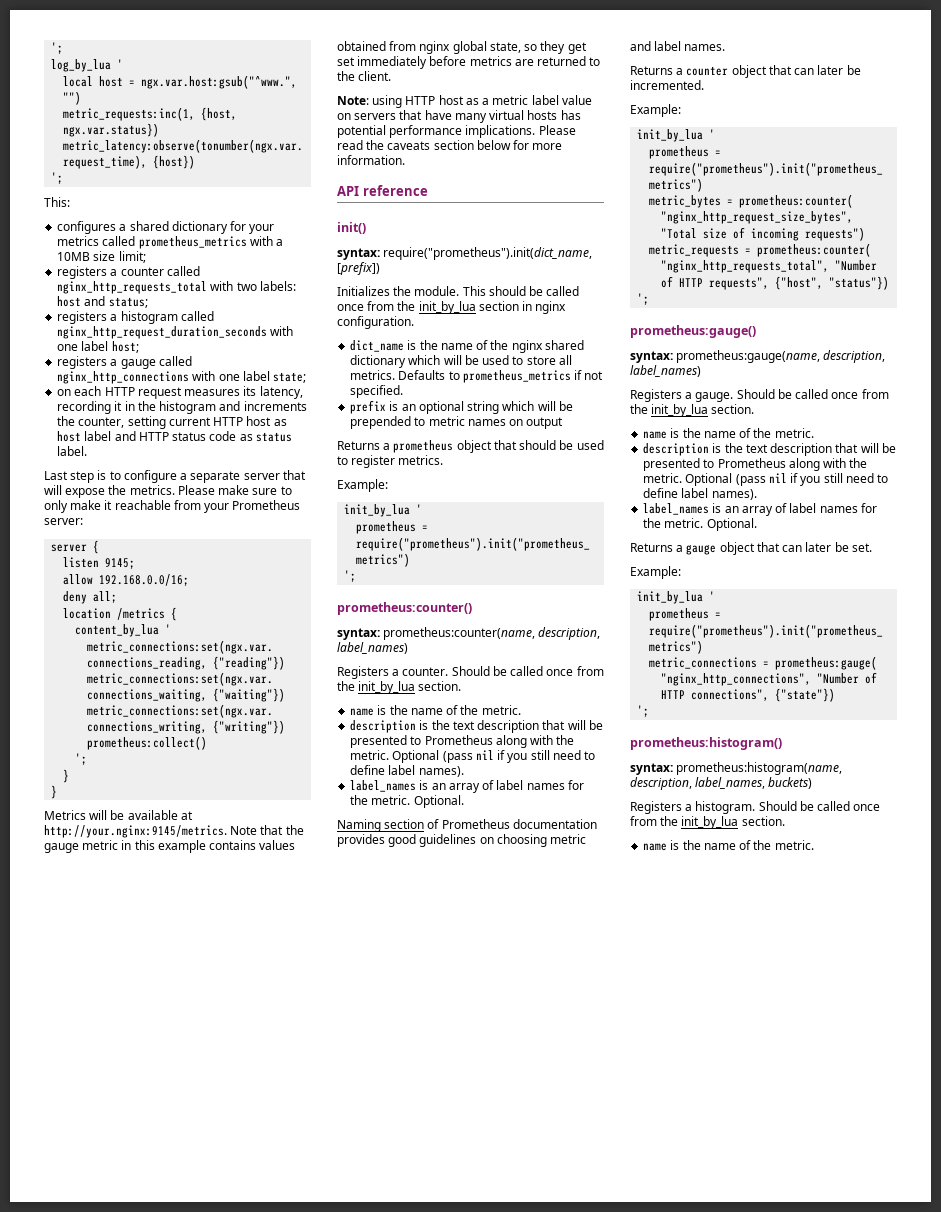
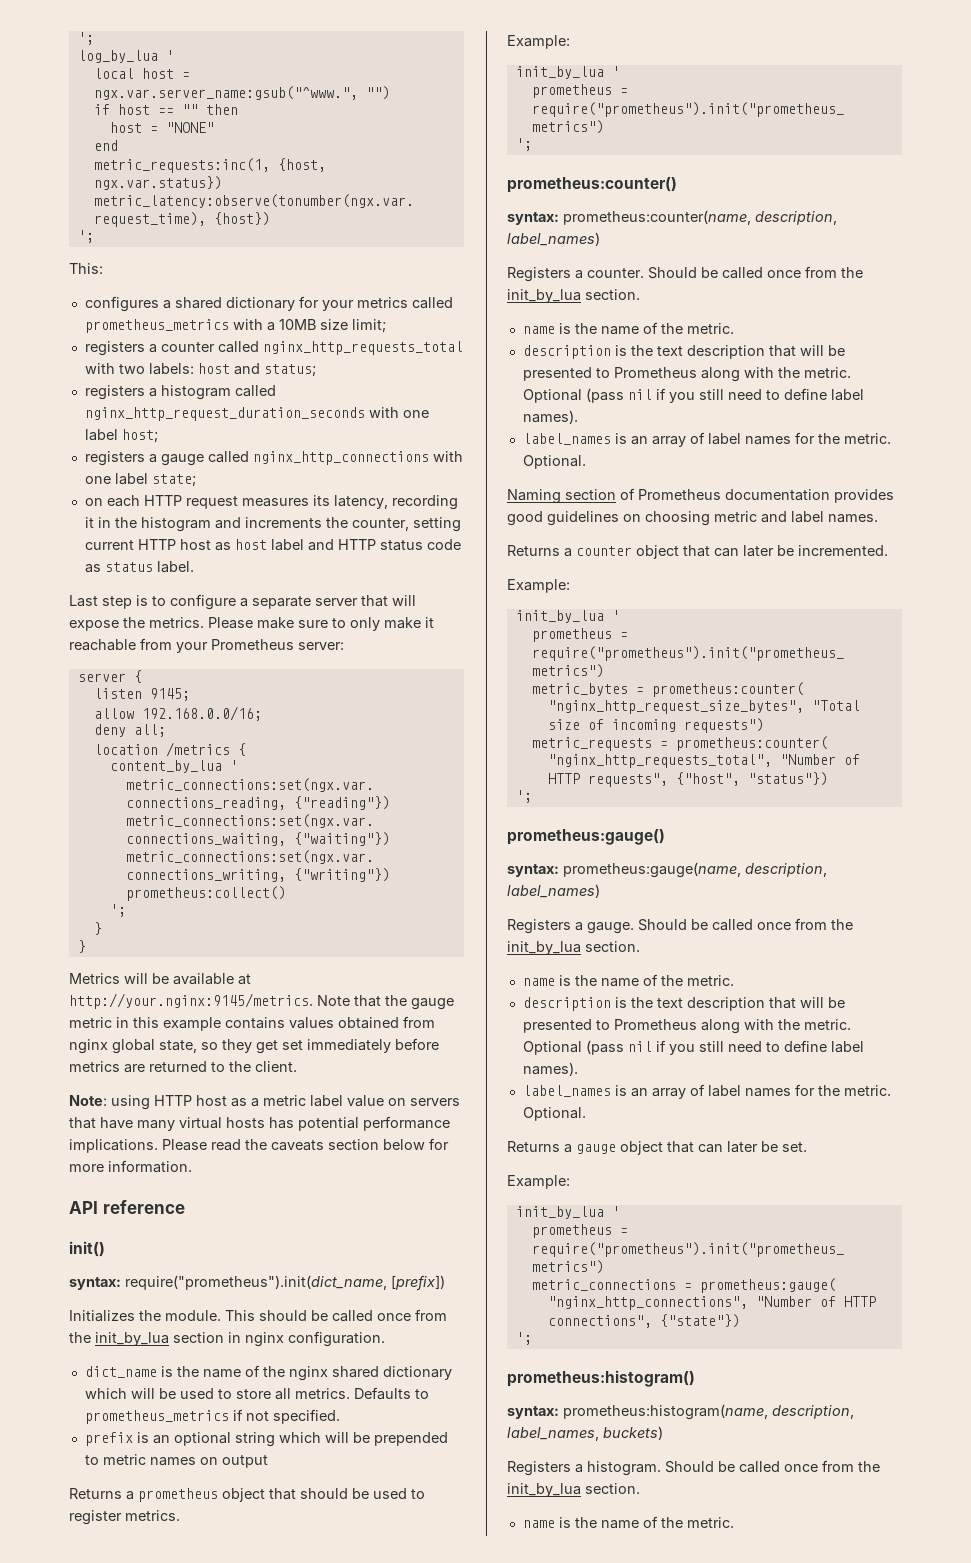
[141,75,298,89] ngx.var.host:gsub("^www.", -> [93,86,358,100] ngx.var.server_name:gsub("^www.",
(82, 98) none -> [93,104,238,115] [109,122,214,133] [93,140,118,151] // if host == "" then // host = "NONE" // end

